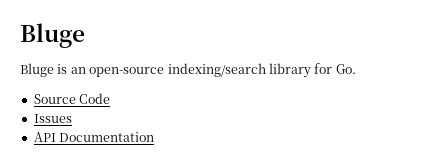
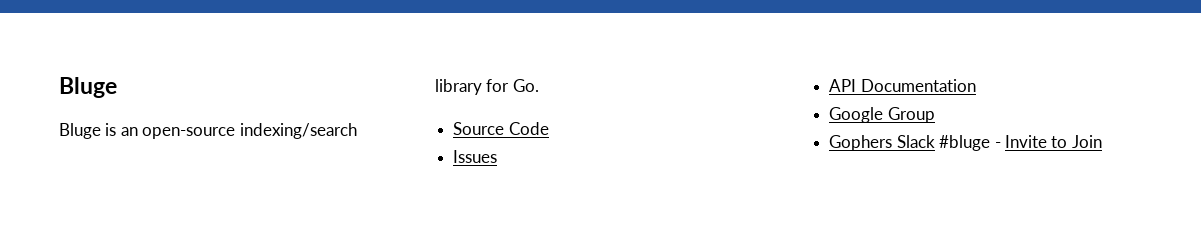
(155, 137) none -> [829,107,935,123] [829,135,1102,151] // Google Group // Gophers Slack #bluge - Invite to Join

